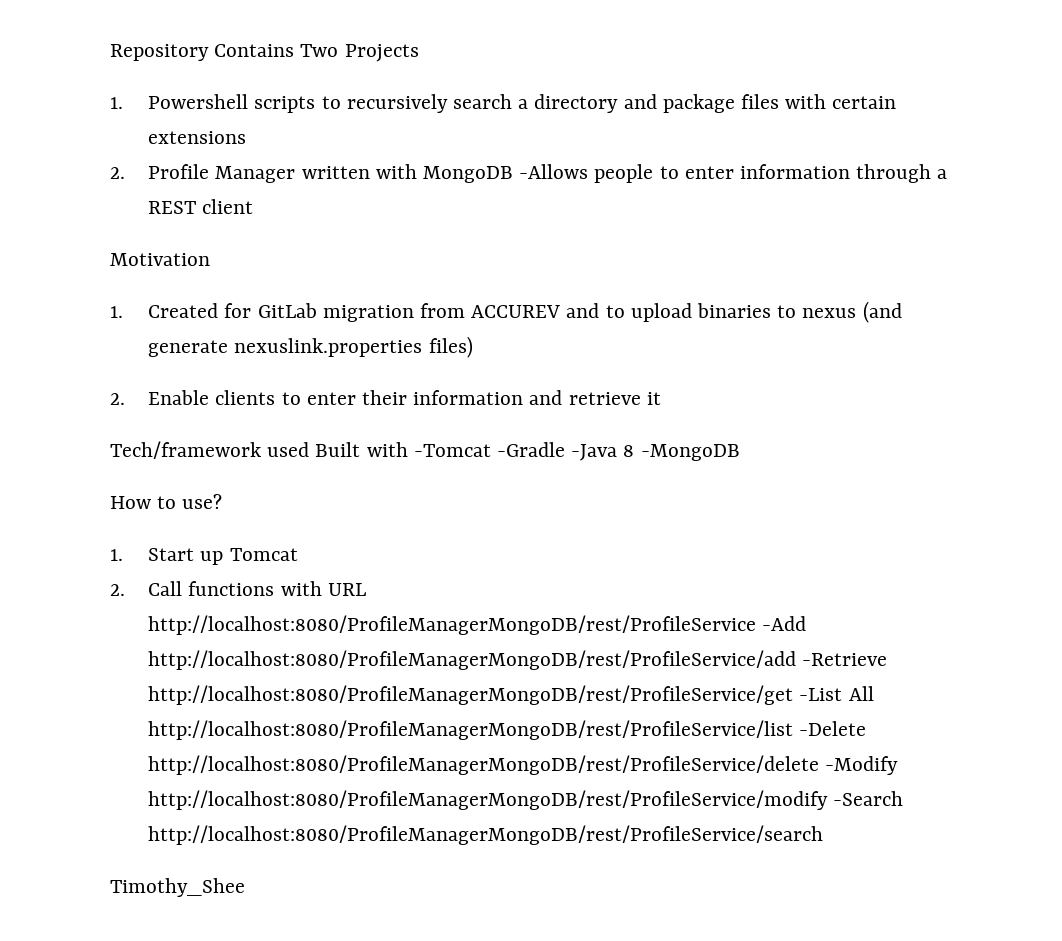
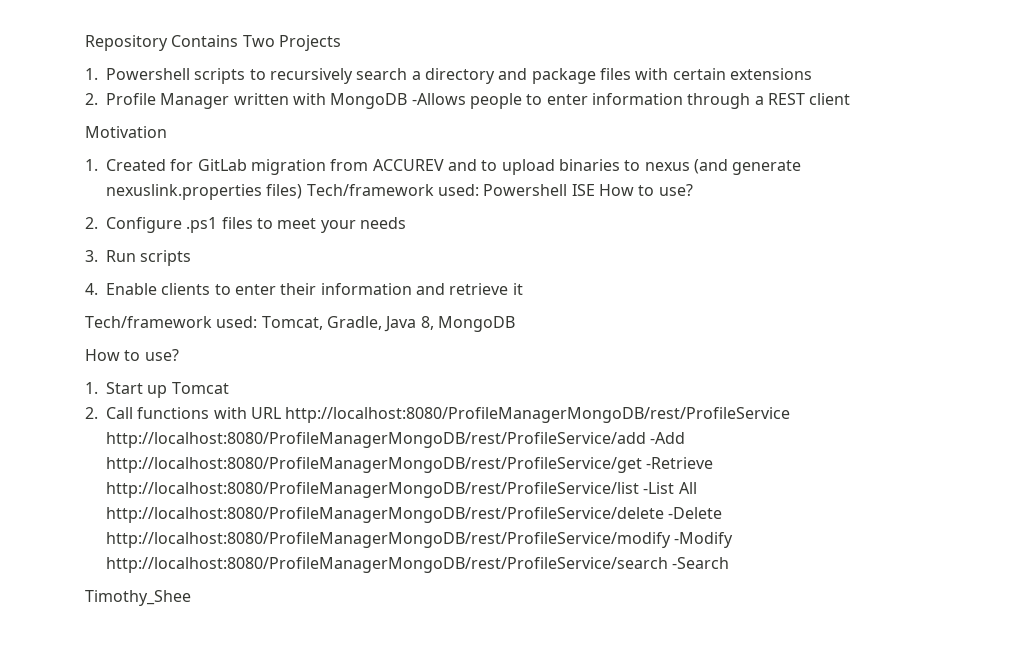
[110,393,125,405] // 2. -> [306,184,693,196] [85,217,406,233] [85,250,192,266] [85,283,98,295] Tech/framework used: Powershell ISE How to use? // 2. Configure .ps1 files to meet your needs // 3. Run scripts // 4.
[267,442,740,461] used Built with -Tomcat -Gradle -Java 8 -MongoDB -> [216,316,515,332] used: Tomcat, Gradle, Java 8, MongoDB
[762,616,807,631] [148,650,888,670] [148,685,874,705] [148,720,867,740] [148,755,899,775] [148,790,829,810] -Add http://localhost:8080/ProfileManagerMongoDB/rest/ProfileService/add -Retrieve http://localhost:8080/ProfileManagerMongoDB/rest/ProfileService/get -List All http://localhost:8080/ProfileManagerMongoDB/rest/ProfileService/list -Delete http://localhost:8080/ProfileManagerMongoDB/rest/ProfileService/delete -Modify http://localhost:8080/ProfileManagerMongoDB/rest/ProfileService/modify -> [106,432,686,448] [106,457,714,473] [106,482,697,498] [106,507,723,523] [106,532,734,548] [106,557,668,573] http://localhost:8080/ProfileManagerMongoDB/rest/ProfileService/add -Add http://localhost:8080/ProfileManagerMongoDB/rest/ProfileService/get -Retrieve http://localhost:8080/ProfileManagerMongoDB/rest/ProfileService/list -List All http://localhost:8080/ProfileManagerMongoDB/rest/ProfileService/delete -Delete http://localhost:8080/ProfileManagerMongoDB/rest/ProfileService/modify -Modify http://localhost:8080/ProfileManagerMongoDB/rest/ProfileService/search
[148,825,824,845] http://localhost:8080/ProfileManagerMongoDB/rest/ProfileService/search -> (730, 563) none

